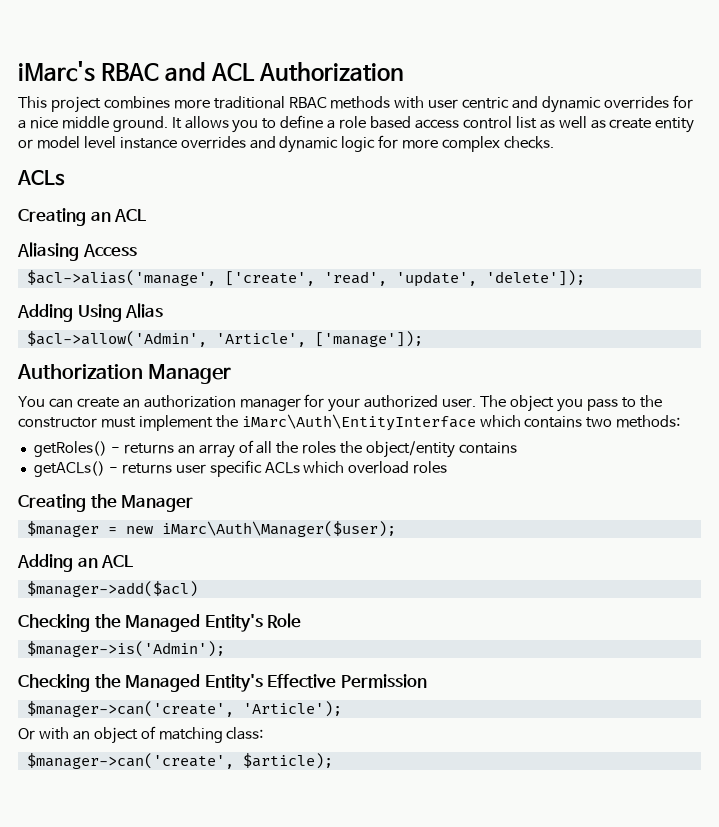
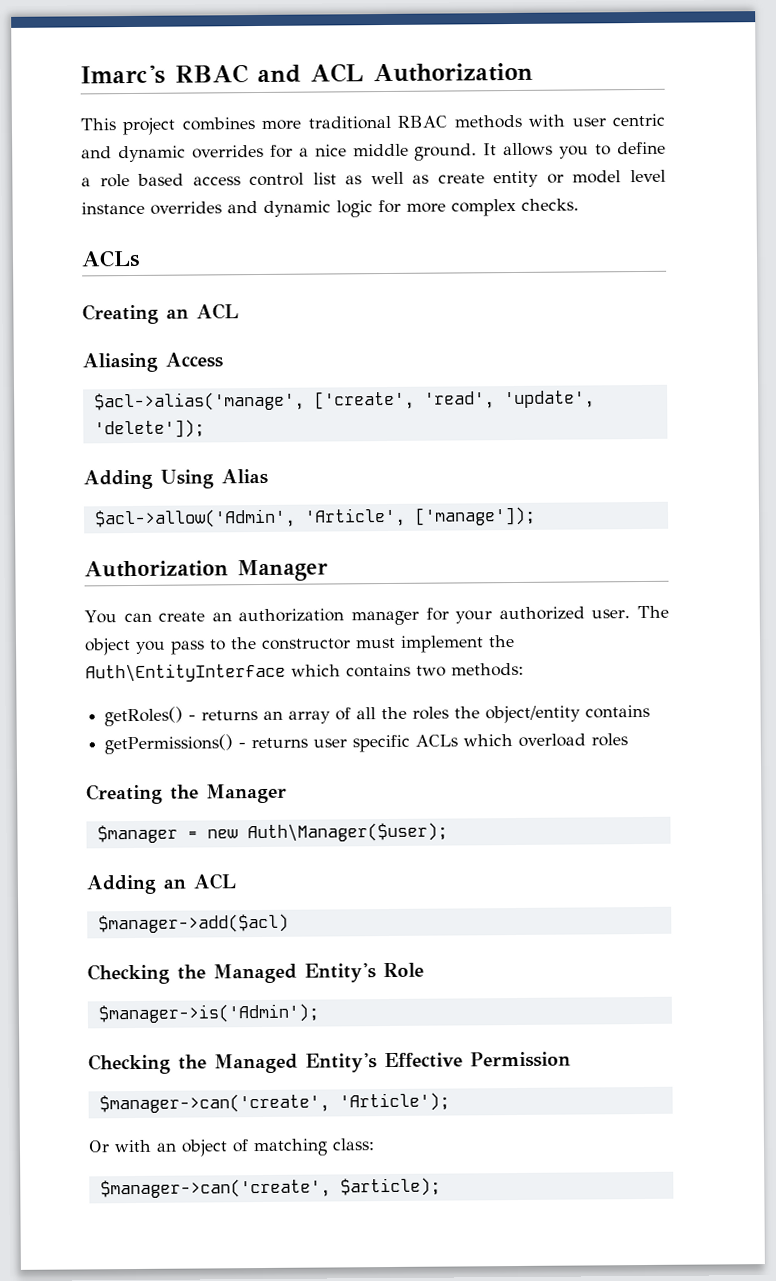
[18,61,95,82] iMarc's -> [80,64,166,85] Imarc's
[241,414,476,431] iMarc\Auth\EntityInterface -> [85,662,286,683] Auth\EntityInterface
[33,461,105,477] getACLs() -> [104,734,234,755] getPermissions()
[161,521,396,537] iMarc\Auth\Manager($user); -> [246,822,448,843] Auth\Manager($user);

